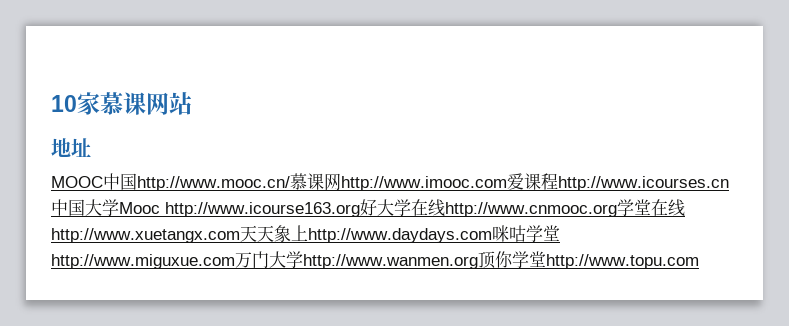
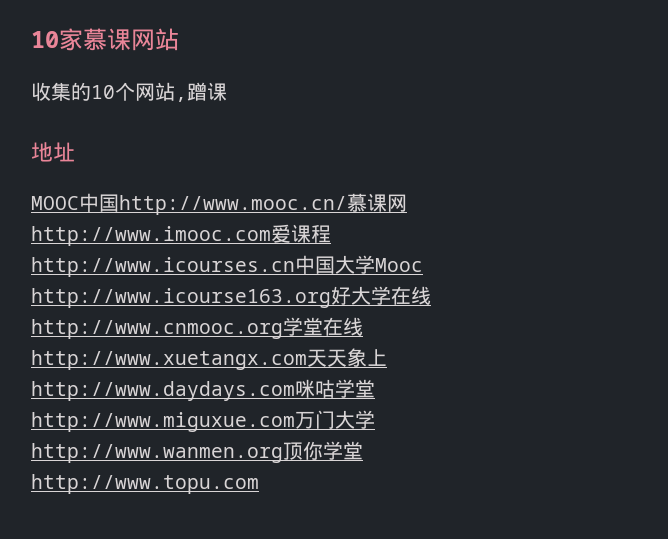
(192, 103) none -> [31,82,227,102] // 收集的10个网站,蹭课

